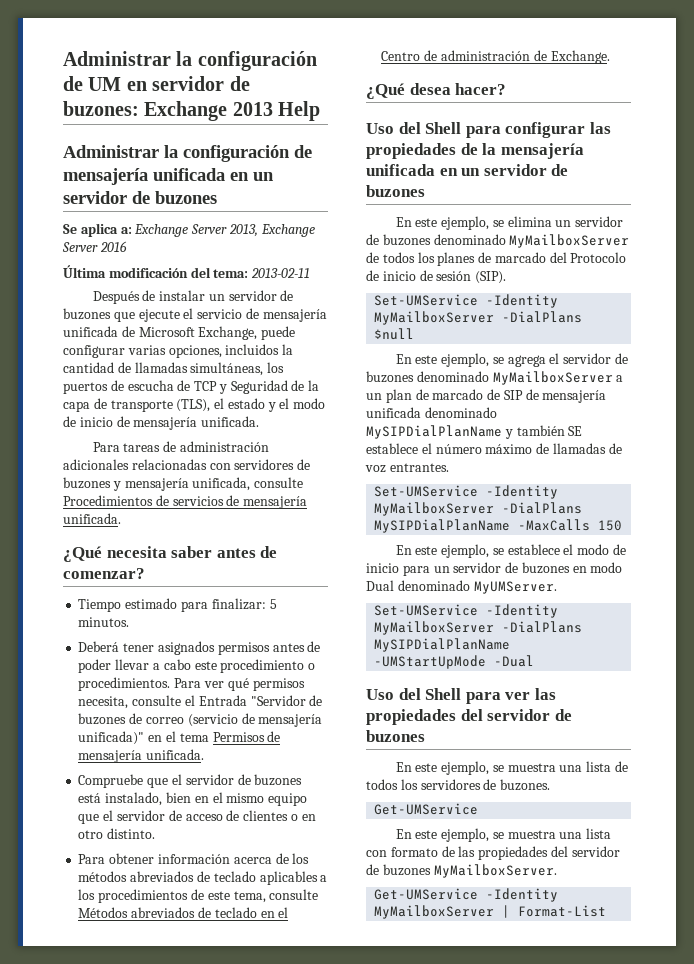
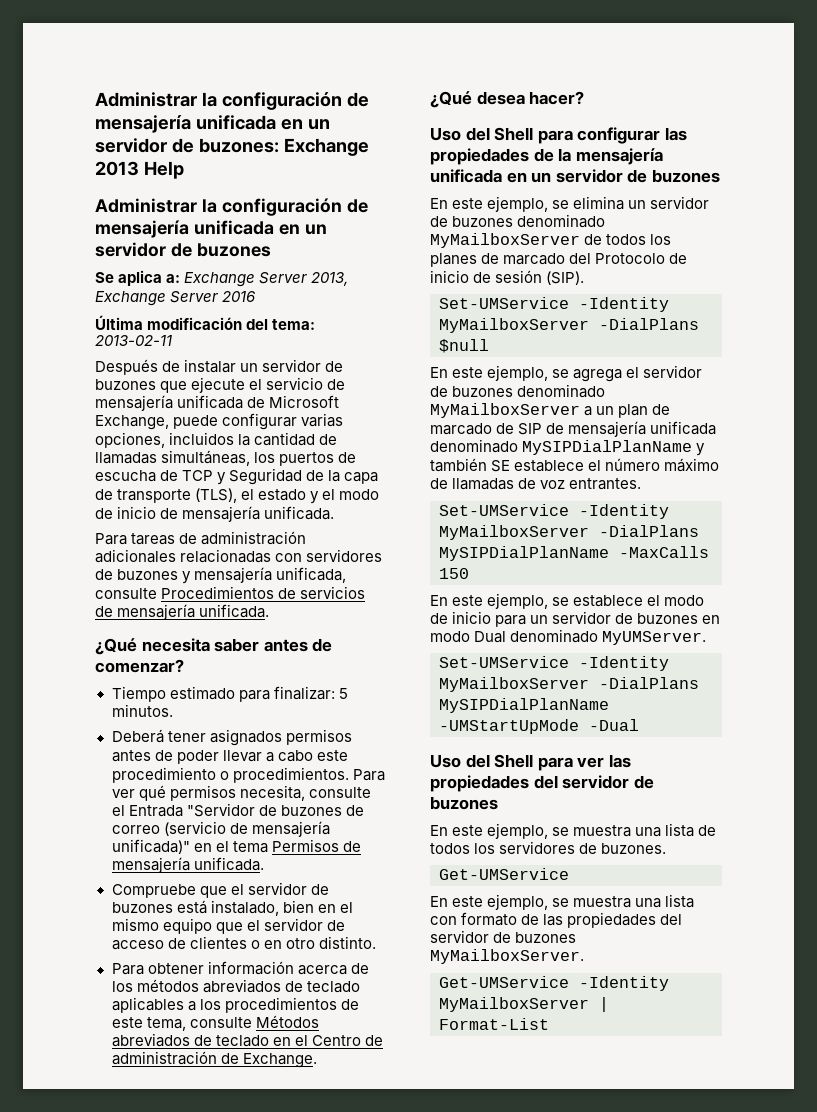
[63,51,317,71] [63,76,147,91] Administrar la configuración de UM en -> [95,92,369,110] [95,115,330,133] Administrar la configuración de mensajería unificada en un

